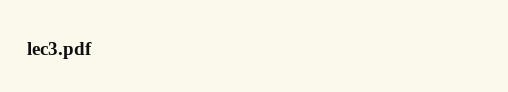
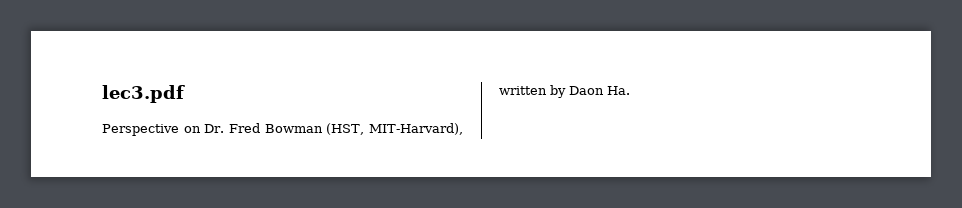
(92, 50) none -> [102,123,464,136] [499,85,630,98] // Perspective on Dr. Fred Bowman (HST, MIT-Harvard), written by Daon Ha.

